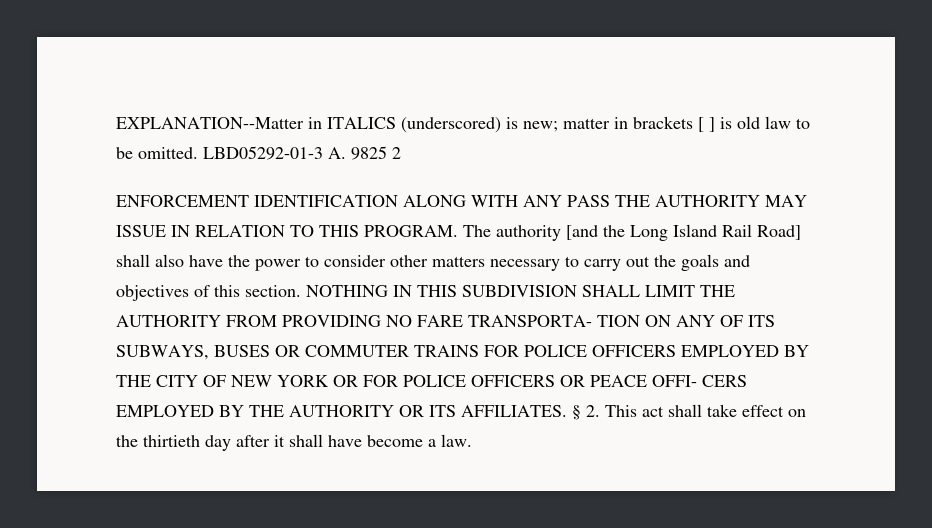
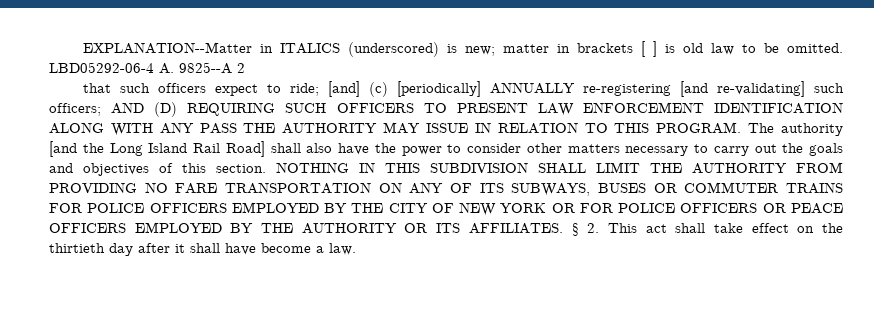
[203,146,401,160] LBD05292-01-3 A. 9825 2 // -> [49,62,245,74] [82,81,844,97] [49,102,574,117] LBD05292-06-4 A. 9825--A 2 // that such officers expect to ride; [and] (c) [periodically] ANNUALLY re-registering [and re-validating] such officers; AND (D) REQUIRING SUCH OFFICERS TO PRESENT LAW
[468,315,640,327] TRANSPORTA- TION -> [225,182,371,194] TRANSPORTATION
[652,375,747,387] OFFI- CERS -> [49,223,126,233] OFFICERS

